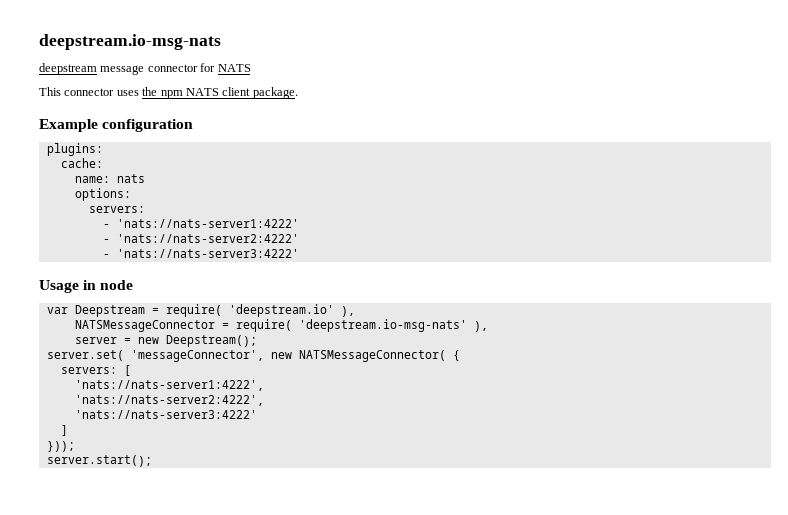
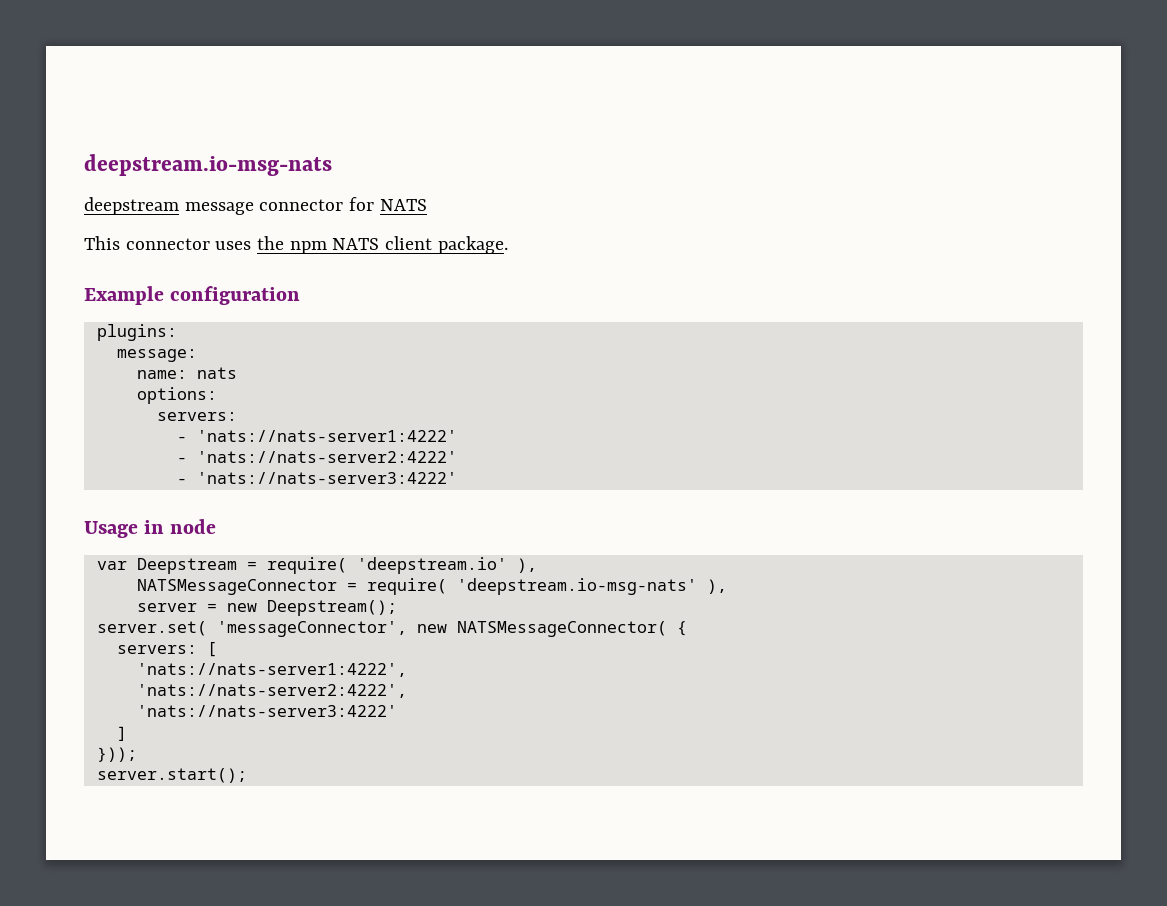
[60,158,103,168] cache: -> [116,349,197,362] message:

